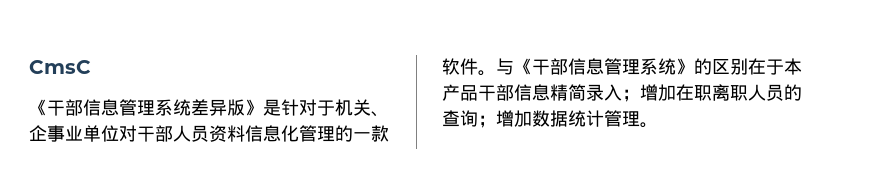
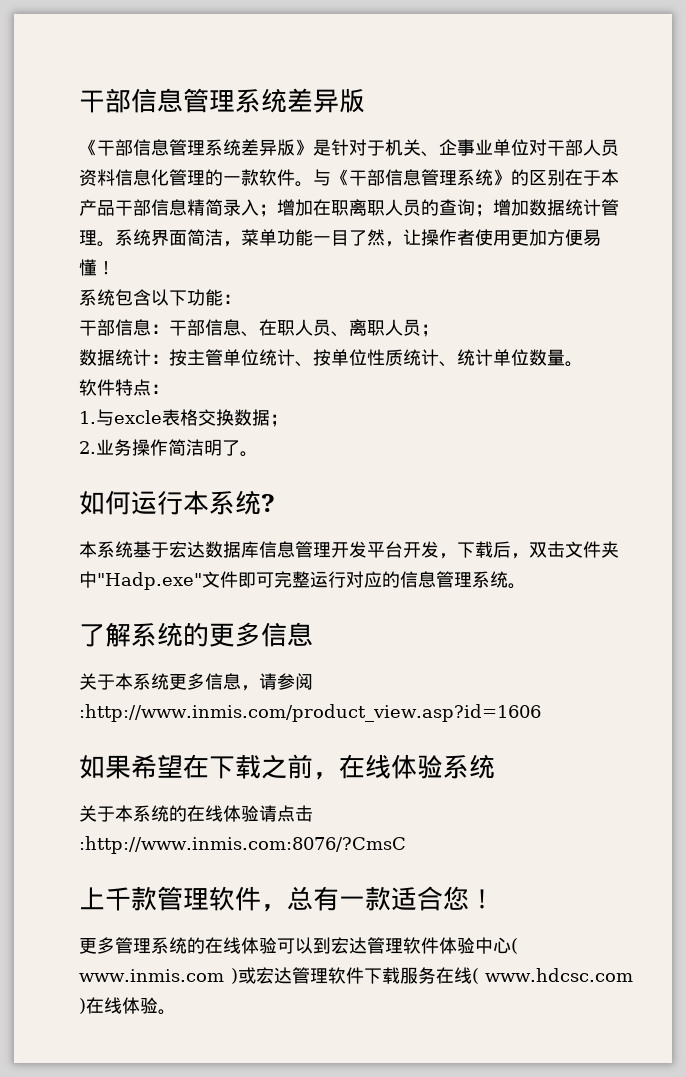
[29,60,91,74] CmsC -> [79,88,365,113] 干部信息管理系统差异版
(658, 125) none -> [115,229,601,247] [79,259,115,276] [79,289,241,306] [79,319,439,337] [79,349,583,367] [79,379,169,396] [79,409,288,427] [79,439,258,457] [79,490,275,515] [79,541,619,559] [79,571,526,590] [79,622,313,647] [79,673,313,691] [79,704,541,722] [79,754,495,780] [79,805,313,822] [79,836,406,854] [79,886,495,912] [79,937,518,954] [79,967,634,984] [79,997,176,1015] 系统界面简洁，菜单功能一目了然，让操作者使用更加方便易懂！ // 系统包含以下功能： // 干部信息：干部信息、在职人员、离职人员； // 数据统计：按主管单位统计、按单位性质统计、统计单位数量。 // 软件特点： // 1.与excle表格交换数据； // 2.业务操作简洁明了。 // 如何运行本系统? // 本系统基于宏达数据库信息管理开发平台开发，下载后，双击文件夹中"Hadp.exe"文件即可完整运行对应的信息管理系统。 // 了解系统的更多信息 // 关于本系统更多信息，请参阅:http://www.inmis.com/product_view.asp?id=1606 // 如果希望在下载之前，在线体验系统 // 关于本系统的在线体验请点击:http://www.inmis.com:8076/?CmsC // 上千款管理软件，总有一款适合您！ // 更多管理系统的在线体验可以到宏达管理软件体验中心( www.inmis.com )或宏达管理软件下载服务在线( www.hdcsc.com )在线体验。

